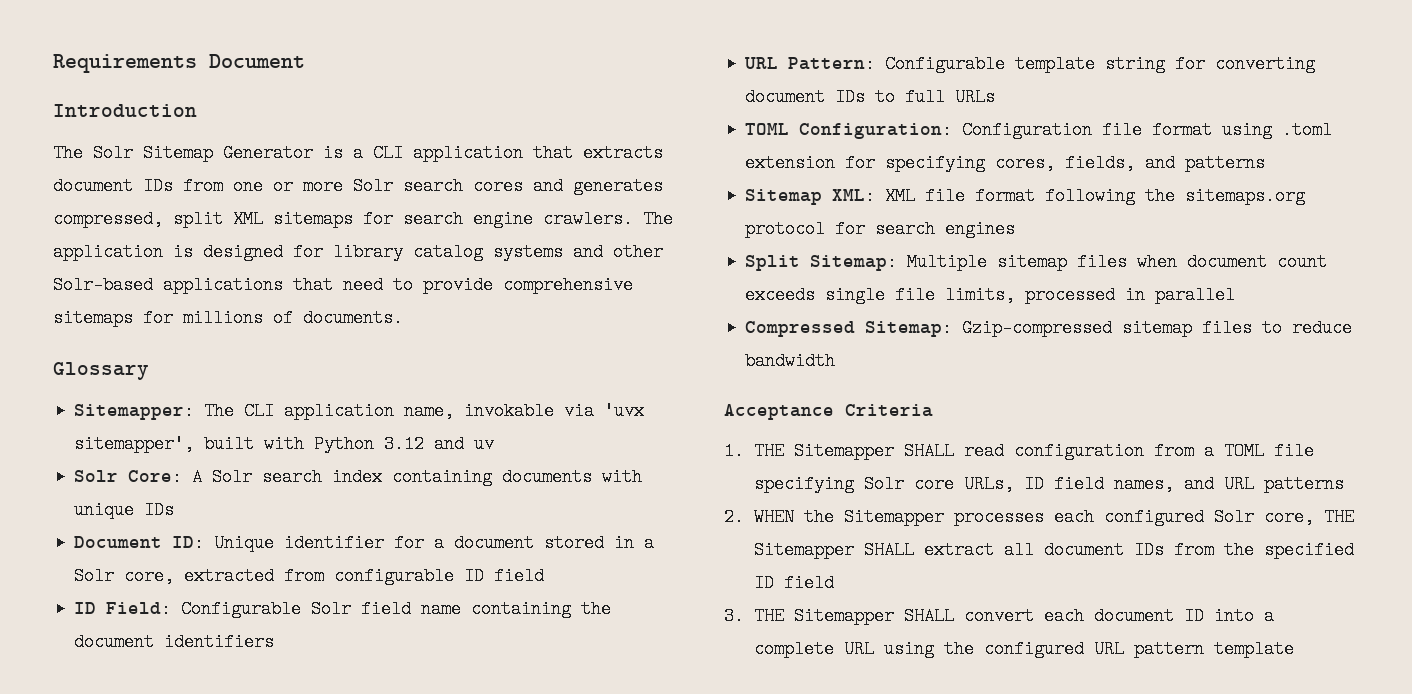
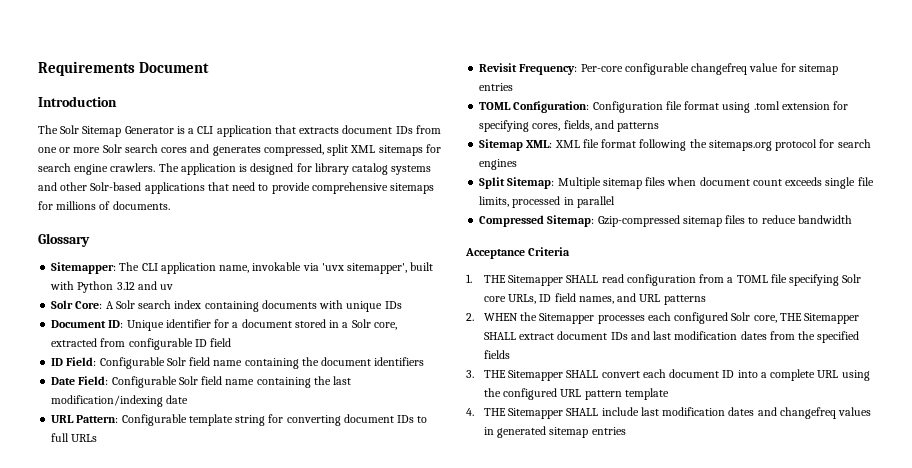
(275, 642) none -> [51,376,352,388] [51,395,189,407] // Date Field: Configurable Solr field name containing the last modification/indexing date
(996, 97) none -> [479,63,838,75] [479,83,514,91] // Revisit Frequency: Per-core configurable changefreq value for sitemap entries
[1003,541,1164,559] all document IDs -> [557,331,767,340] document IDs and last modification dates
[753,574,834,592] ID field -> [483,350,510,359] fields
(1294, 649) none -> [466,407,872,419] [483,426,626,438] // 4. THE Sitemapper SHALL include last modification dates and changefreq values in generated sitemap entries

